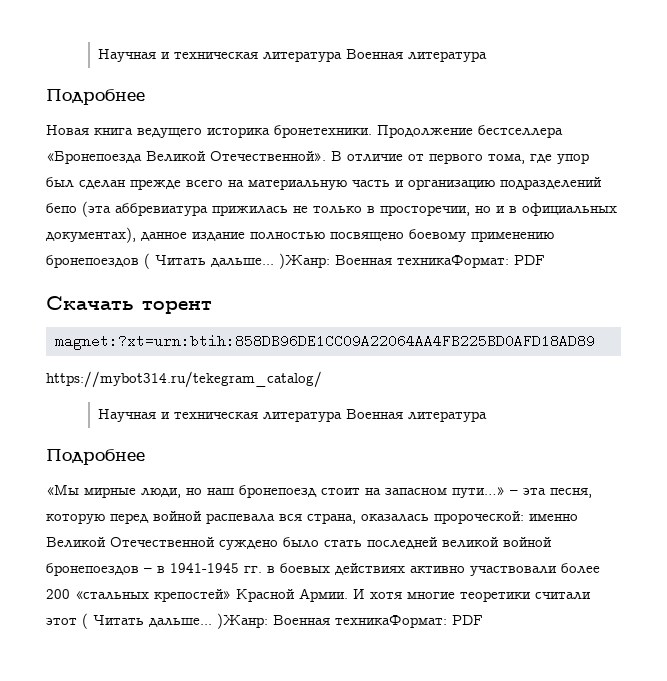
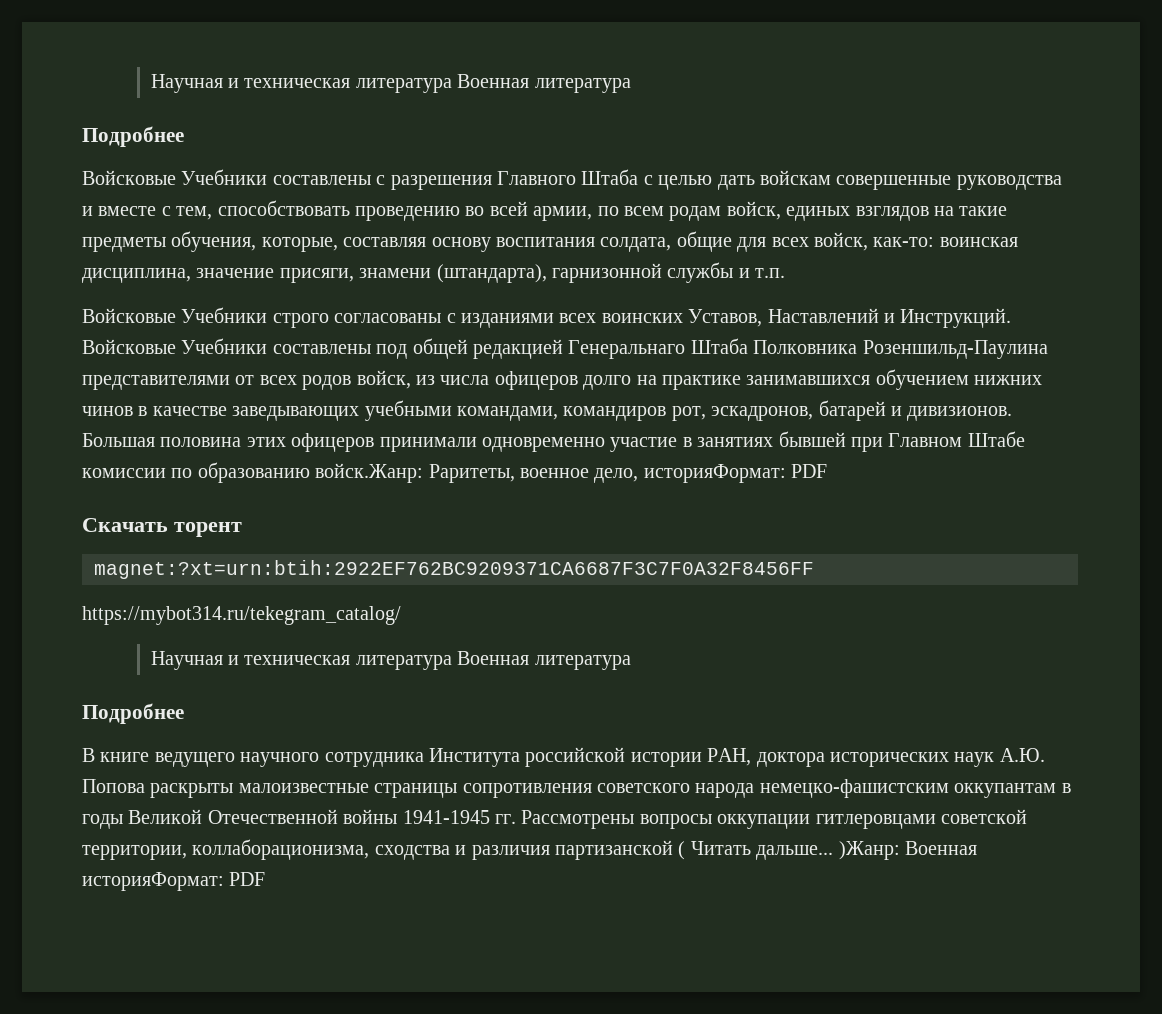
[98,49,488,62] [46,89,145,105] [46,125,563,138] [46,151,589,164] [46,177,602,190] [46,201,617,217] [46,227,554,243] [46,253,509,269] Научная и техническая литература Военная литература // Подробнее // Новая книга ведущего историка бронетехники. Продолжение бестселлера «Бронепоезда Великой Отечественной». В отличие от первого тома, где упор был сделан прежде всего на материальную часть и организацию подразделений бепо (эта аббревиатура прижилась не только в просторечии, но и в официальных документах), данное издание полностью посвящено боевому применению бронепоездов ( Читать дальше... )Жанр: Военная техникаФормат: -> [150,74,631,93] [82,126,184,147] [82,169,1062,190] [82,200,1008,221] [82,231,1018,252] [82,262,786,283] [82,307,1012,328] [82,338,1048,359] [82,369,1043,390] [82,400,1013,421] [82,431,1025,452] [82,462,786,483] Научная и техническая литература Военная литература // Подробнее // Войсковые Учебники составлены с разрешения Главного Штаба с целью дать войскам совершенные руководства и вместе с тем, способствовать проведению во всей армии, по всем родам войск, единых взглядов на такие предметы обучения, которые, составляя основу воспитания солдата, общие для всех войск, как-то: воинская дисциплина, значение присяги, знамени (штандарта), гарнизонной службы и т.п. // Войсковые Учебники строго согласованы с изданиями всех воинских Уставов, Наставлений и Инструкций. Войсковые Учебники составлены под общей редакцией Генеральнаго Штаба Полковника Розеншильд-Паулина представителями от всех родов войск, из числа офицеров долго на практике занимавшихся обучением нижних чинов в качестве заведывающих учебными командами, командиров рот, эскадронов, батарей и дивизионов. Большая половина этих офицеров принимали одновременно участие в занятиях бывшей при Главном Штабе комиссии по образованию войск.Жанр: Раритеты, военное дело, историяФормат:
[55,334,595,350] magnet:?xt=urn:btih:858DB96DE1CC09A22064AA4FB225BD0AFD18AD89 -> [94,560,814,579] magnet:?xt=urn:btih:2922EF762BC9209371CA6687F3C7F0A32F8456FF
[46,484,592,498] [46,511,578,524] [46,537,552,550] [46,563,600,576] [46,588,591,602] [46,613,447,629] «Мы мирные люди, но наш бронепоезд стоит на запасном пути…» – эта песня, которую перед войной распевала вся страна, оказалась пророческой: именно Великой Отечественной суждено было стать последней великой войной бронепоездов – в 1941-1945 гг. в боевых действиях активно участвовали более 200 «стальных крепостей» Красной Армии. И хотя многие теоретики считали этот ( Читать дальше... )Жанр: Военная техникаФормат: -> [82,747,1045,767] [82,779,1071,798] [82,809,1027,829] [82,839,977,860] [82,872,224,891] В книге ведущего научного сотрудника Института российской истории РАН, доктора исторических наук А.Ю. Попова раскрыты малоизвестные страницы сопротивления советского народа немецко-фашистским оккупантам в годы Великой Отечественной войны 1941-1945 гг. Рассмотрены вопросы оккупации гитлеровцами советской территории, коллаборационизма, сходства и различия партизанской ( Читать дальше... )Жанр: Военная историяФормат:

